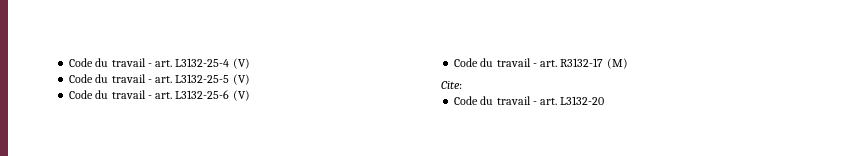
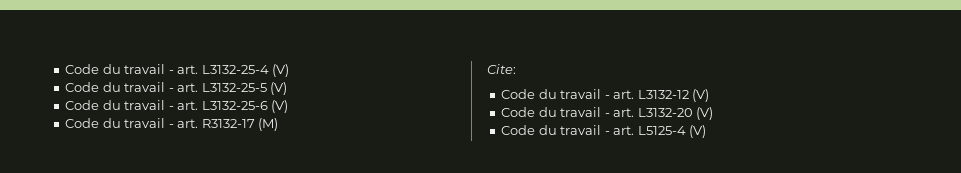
(462, 85) none -> [501,89,710,102] // Code du travail - art. L3132-12 (V)
(605, 100) none -> [696,107,714,120] [501,125,707,138] (V) // Code du travail - art. L5125-4 (V)

